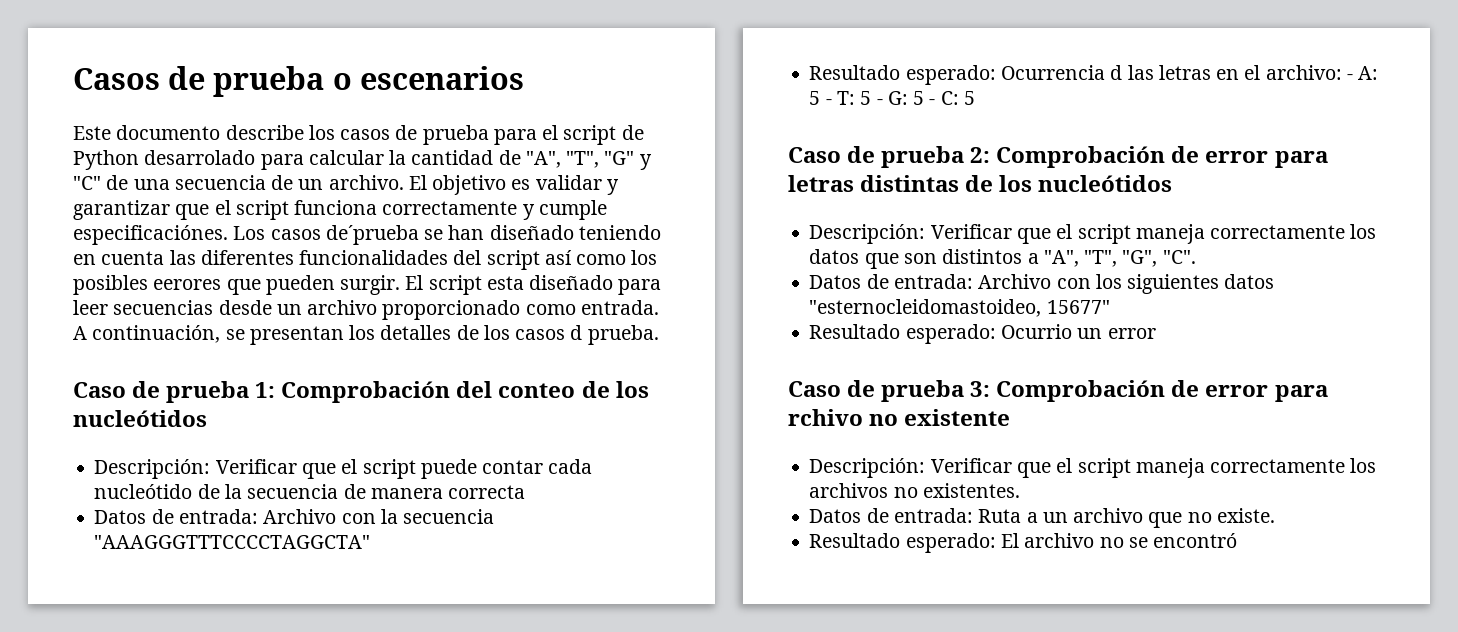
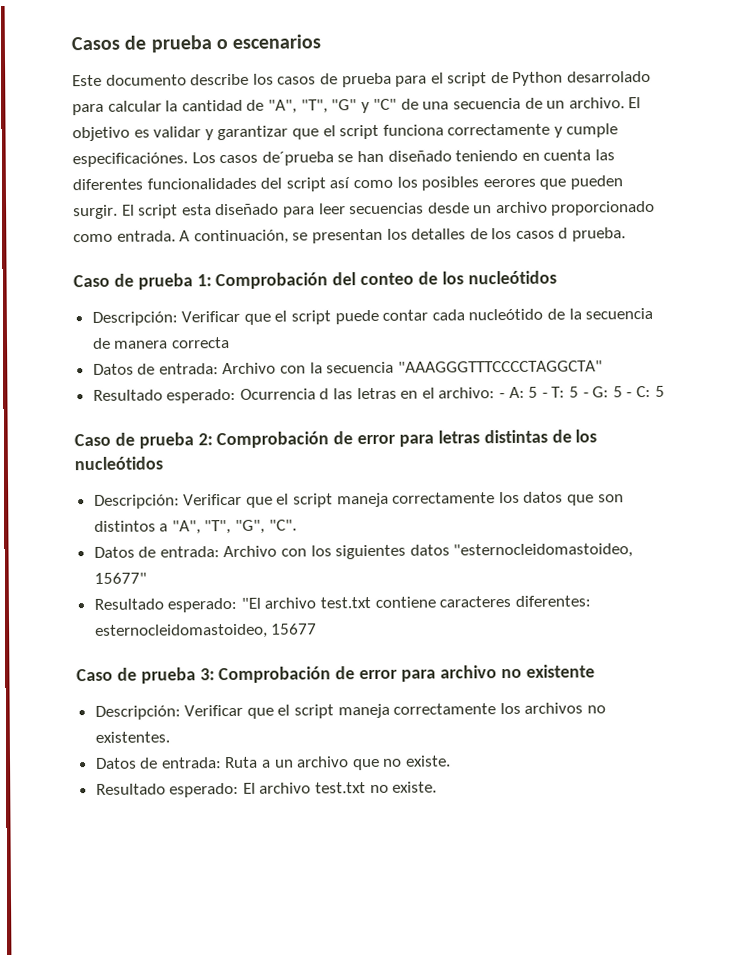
[1000,324,1156,339] Ocurrio un error -> [240,595,591,609] [94,623,318,639] "El archivo test.txt contiene caracteres diferentes: esternocleidomastoideo, 15677
[788,409,863,426] rchivo -> [439,665,497,679] archivo
[1099,533,1238,548] no se encontró -> [315,781,438,794] test.txt no existe.

